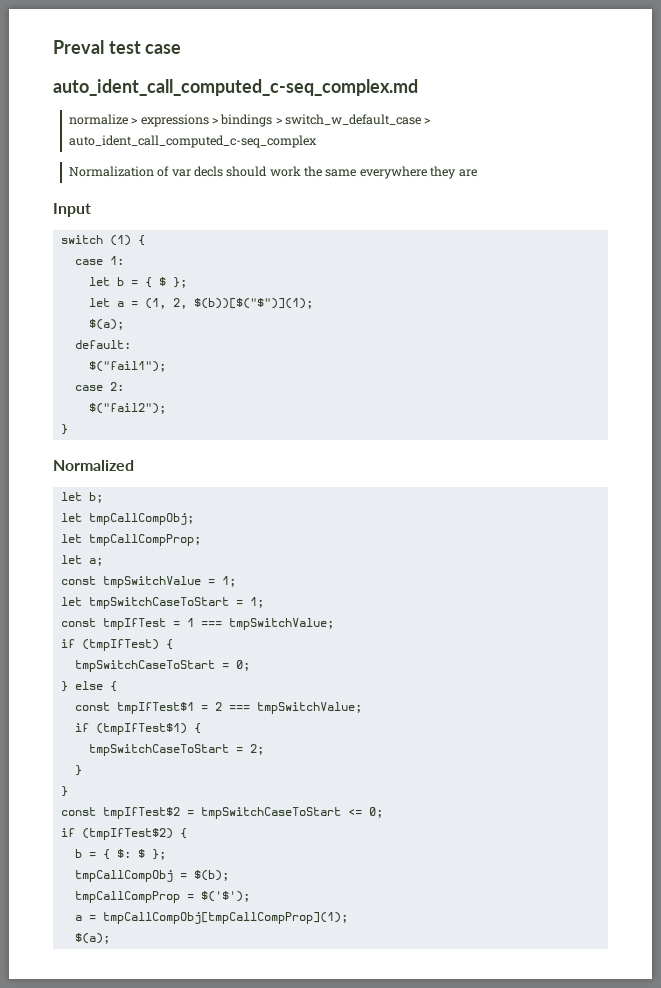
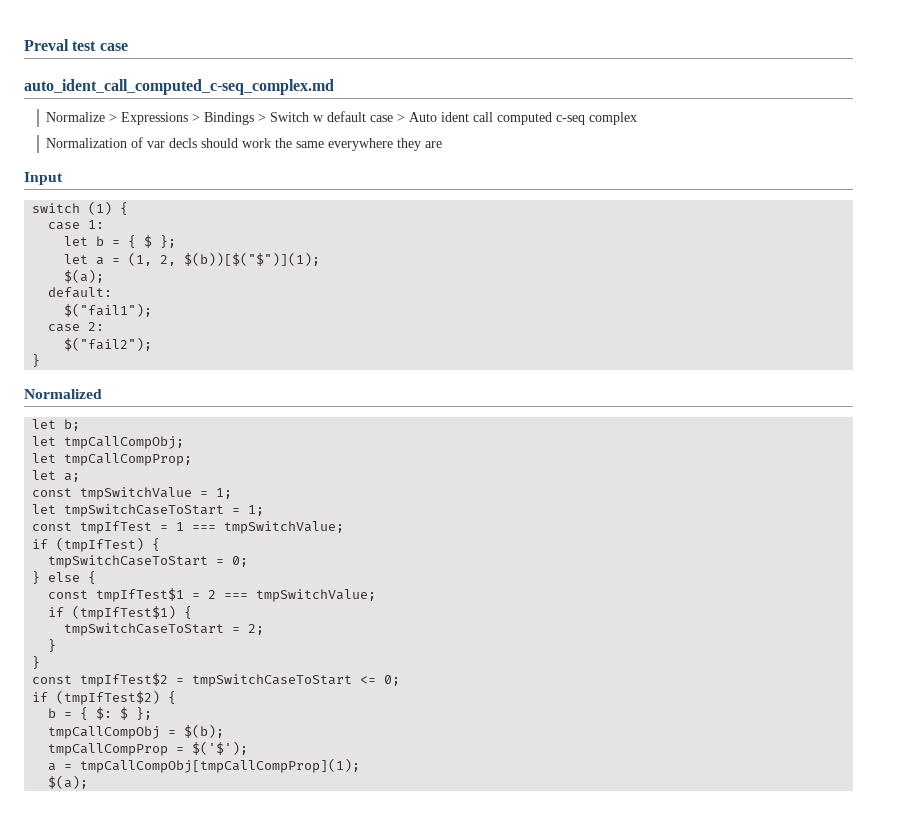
[68,114,431,127] [68,135,317,148] normalize > expressions > bindings > switch_w_default_case > auto_ident_call_computed_c-seq_complex -> [46,111,638,125] Normalize > Expressions > Bindings > Switch w default case > Auto ident call computed c-seq complex

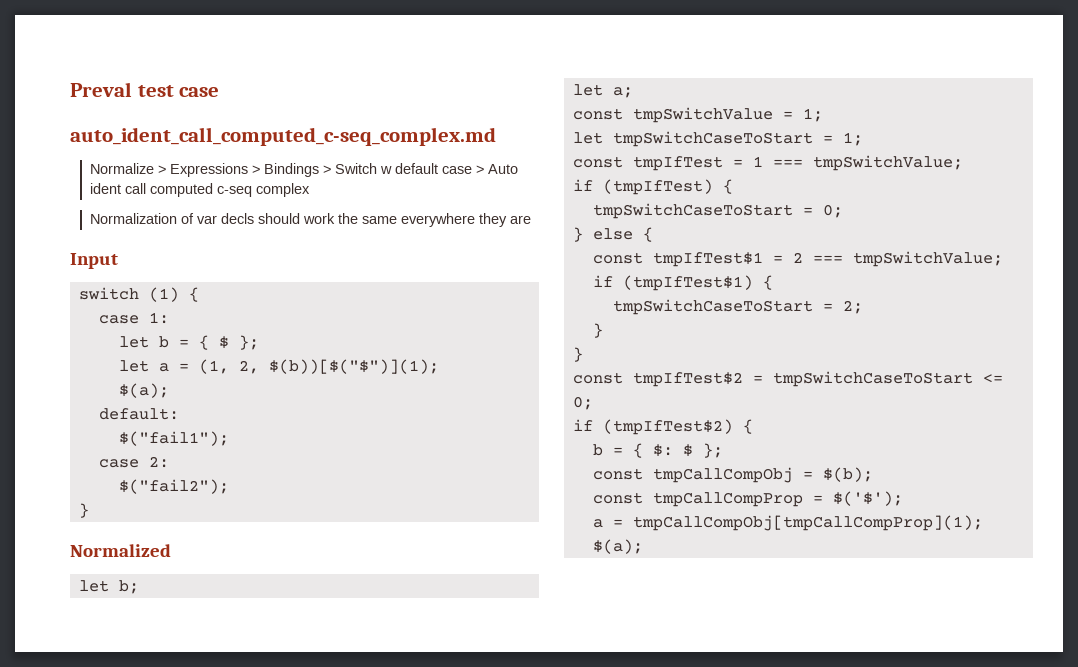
[32,436,185,449] [32,453,193,466] // let tmpCallCompObj; // let tmpCallCompProp; -> (139, 587) none
(153, 713) none -> [592,468,643,480] const
(225, 731) none -> [592,492,643,504] const

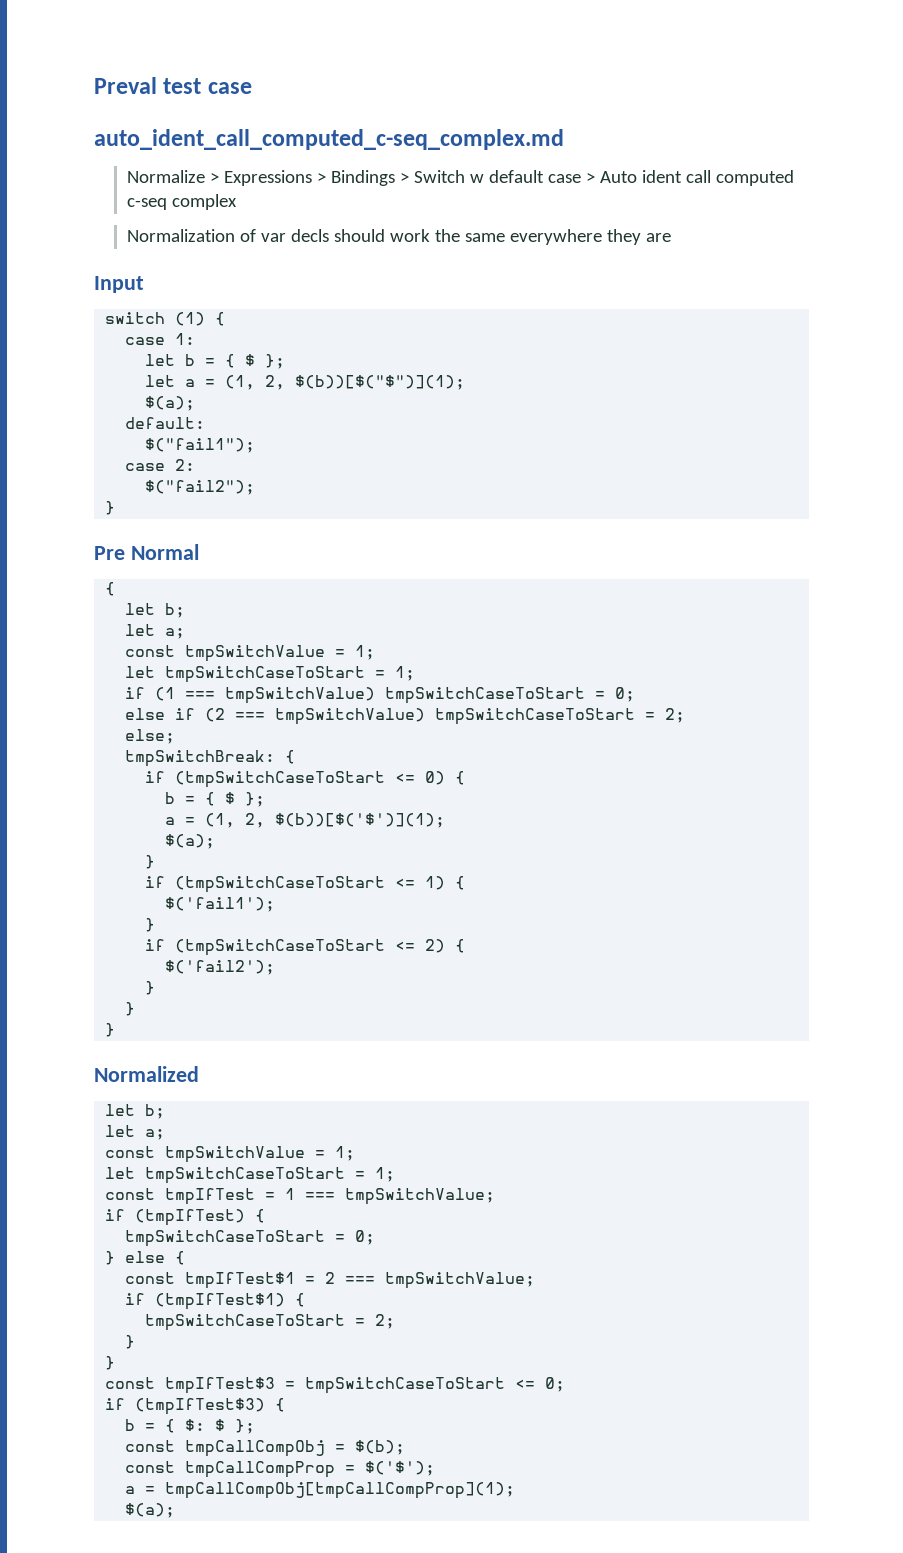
(89, 510) none -> [94,544,199,560] [105,582,116,596] [125,603,186,618] [125,624,186,639] [125,645,376,662] [125,666,416,683] [125,687,636,704] [125,708,686,725] [125,729,176,744] [125,750,296,767] [145,771,466,788] [165,792,266,807] [165,813,446,828] [165,834,216,849] [145,855,156,869] [145,876,466,893] [165,897,276,912] [145,918,156,932] [145,939,466,956] [165,960,276,975] [145,981,156,995] [125,1002,136,1016] [105,1023,116,1037] // Pre Normal // { // let b; // let a; // const tmpSwitchValue = 1; // let tmpSwitchCaseToStart = 1; // if (1 === tmpSwitchValue) tmpSwitchCaseToStart = 0; // else if (2 === tmpSwitchValue) tmpSwitchCaseToStart = 2; // else; // tmpSwitchBreak: { // if (tmpSwitchCaseToStart <= 0) { // b = { $ }; // a = (1, 2, $(b))[$('$')](1); // $(a); // } // if (tmpSwitchCaseToStart <= 1) { // $('fail1'); // } // if (tmpSwitchCaseToStart <= 2) { // $('fail2'); // } // } // }
[632,372,743,387] tmpIfTest$2 -> [165,1377,276,1394] tmpIfTest$3
[602,419,733,435] (tmpIfTest$2) -> [135,1398,266,1415] (tmpIfTest$3)

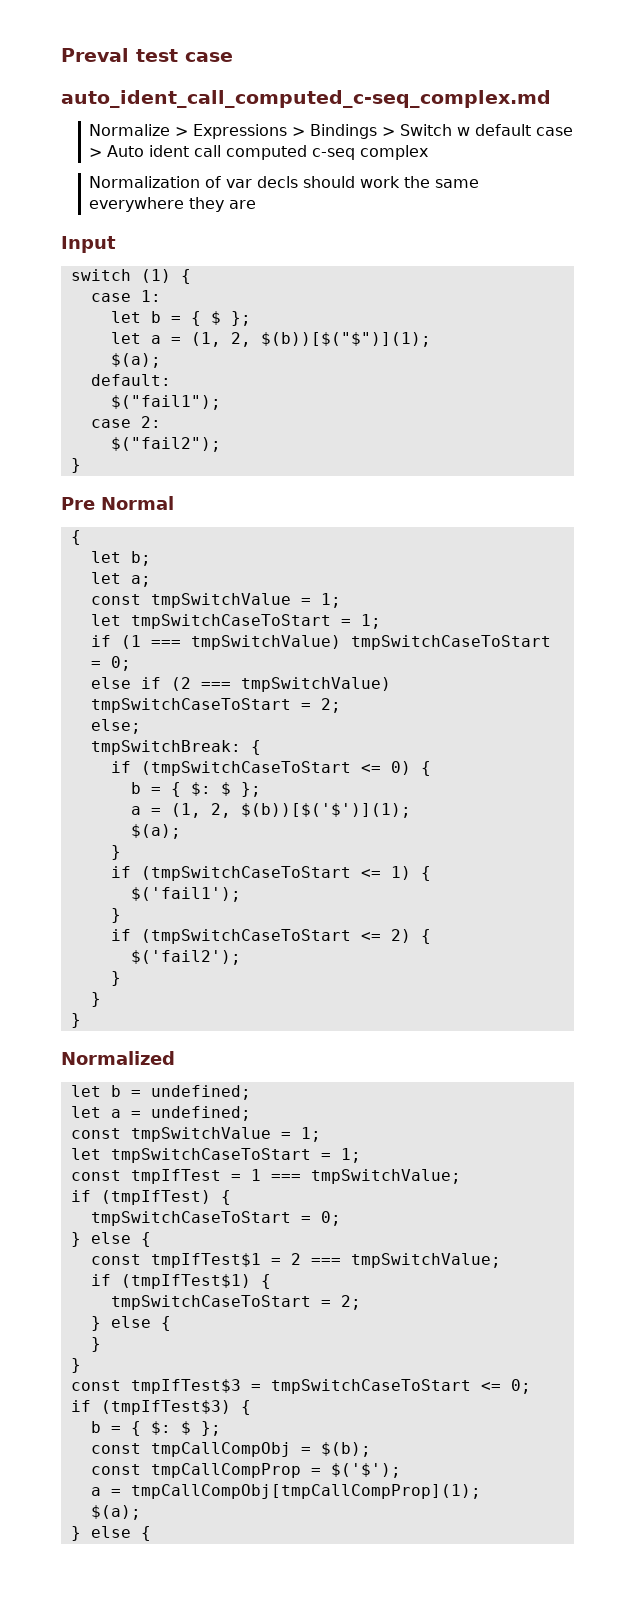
(216, 799) none -> [190,782,211,796] $:
[145,1104,166,1119] [105,1125,166,1140] b; // let a; -> [110,1085,251,1100] [70,1106,251,1121] b = undefined; // let a = undefined;
(396, 1321) none -> [90,1316,171,1331] // } else {
(176, 1510) none -> [70,1526,151,1541] // } else {

